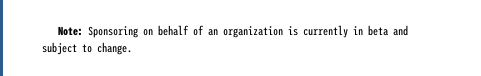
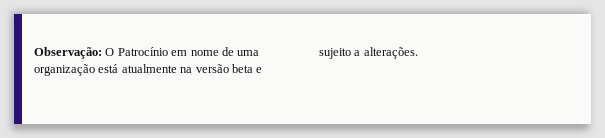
[57,25,408,38] [42,42,132,55] Note: Sponsoring on behalf of an organization is currently in beta and subject to change. -> [34,47,260,59] [34,64,263,76] [319,47,418,59] Observação: O Patrocínio em nome de uma organização está atualmente na versão beta e sujeito a alterações.

